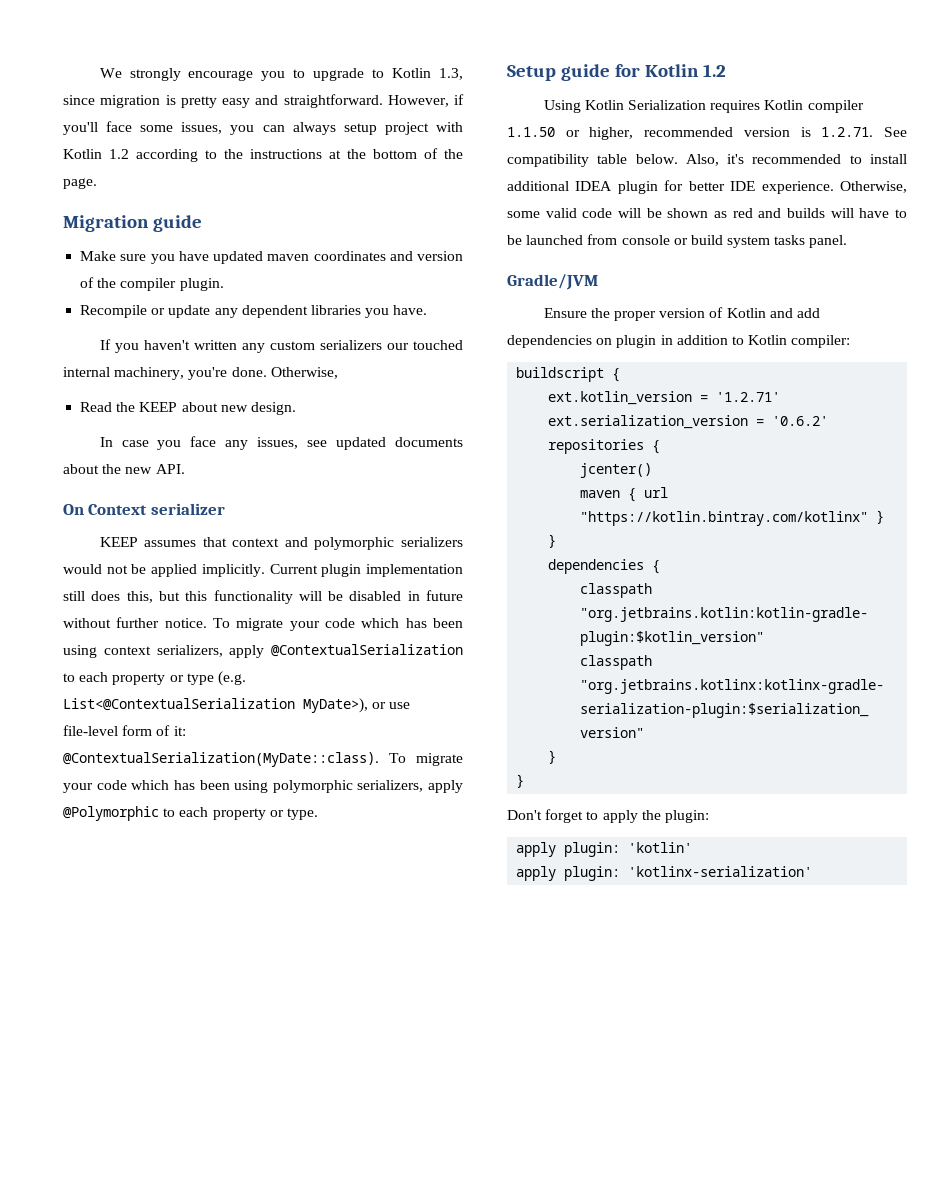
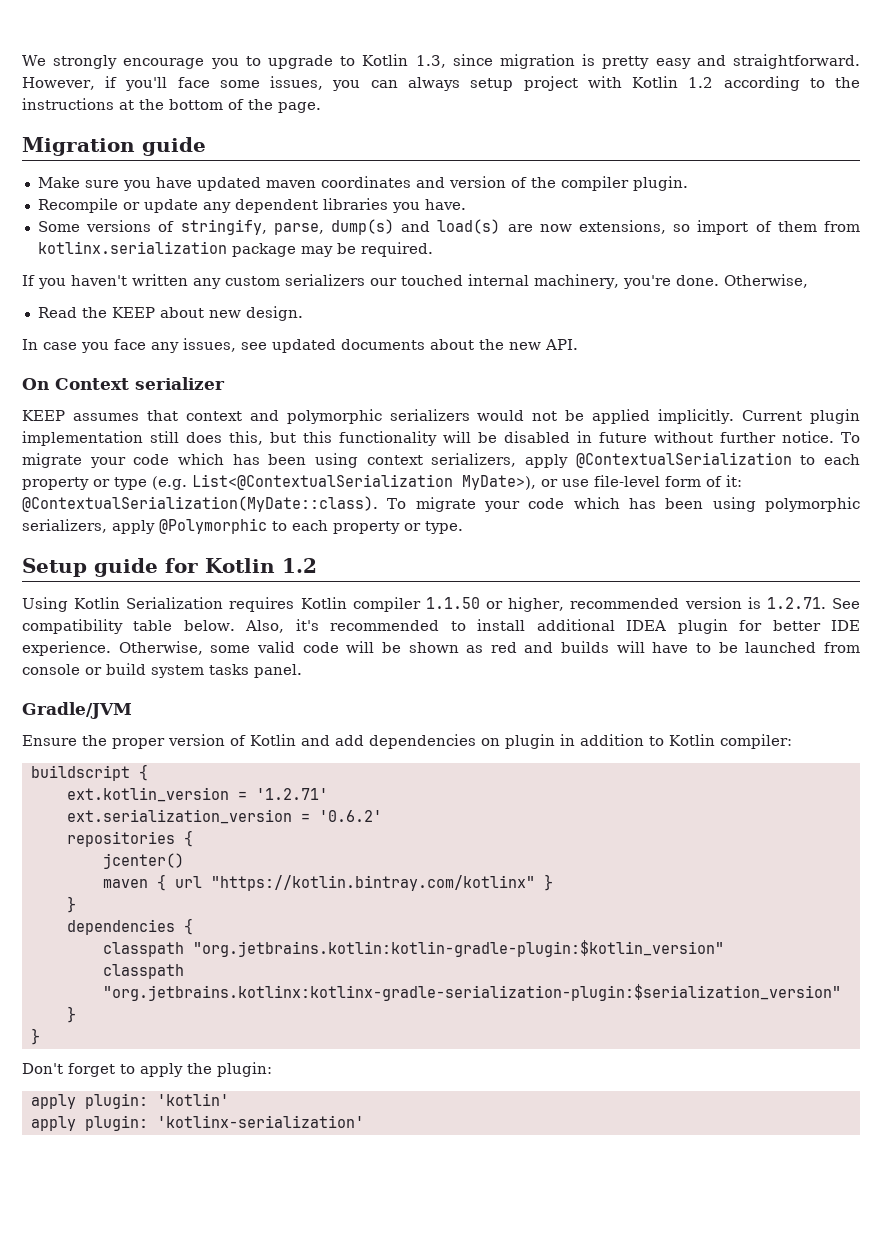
(428, 310) none -> [37,219,861,235] [37,241,433,257] // Some versions of stringify, parse, dump(s) and load(s) are now extensions, so import of them from kotlinx.serialization package may be required.

